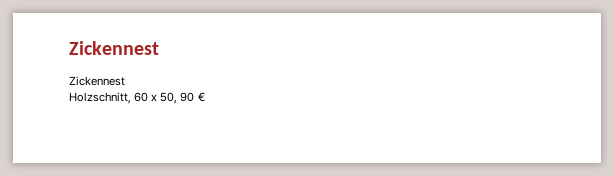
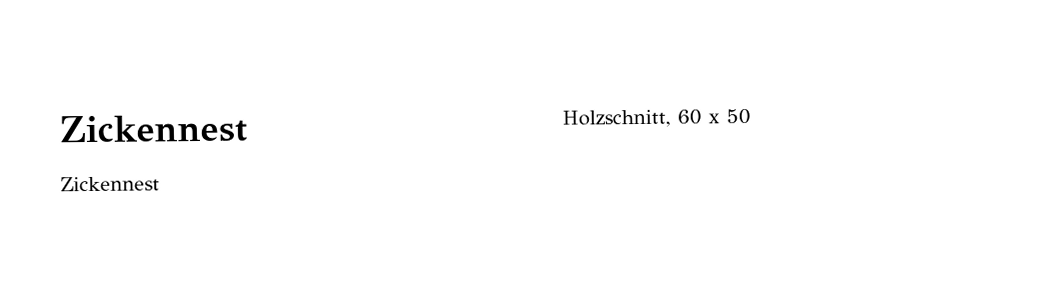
[160,92,205,104] 50, 90 € -> [726,108,751,125] 50

